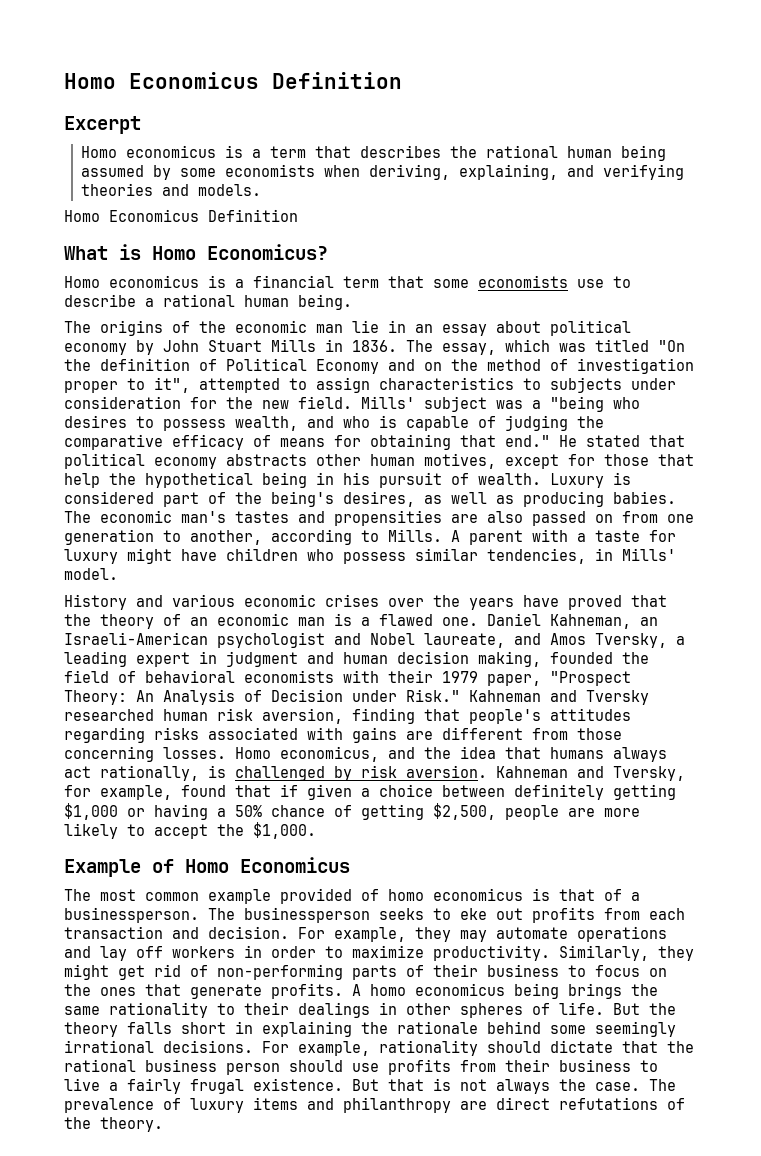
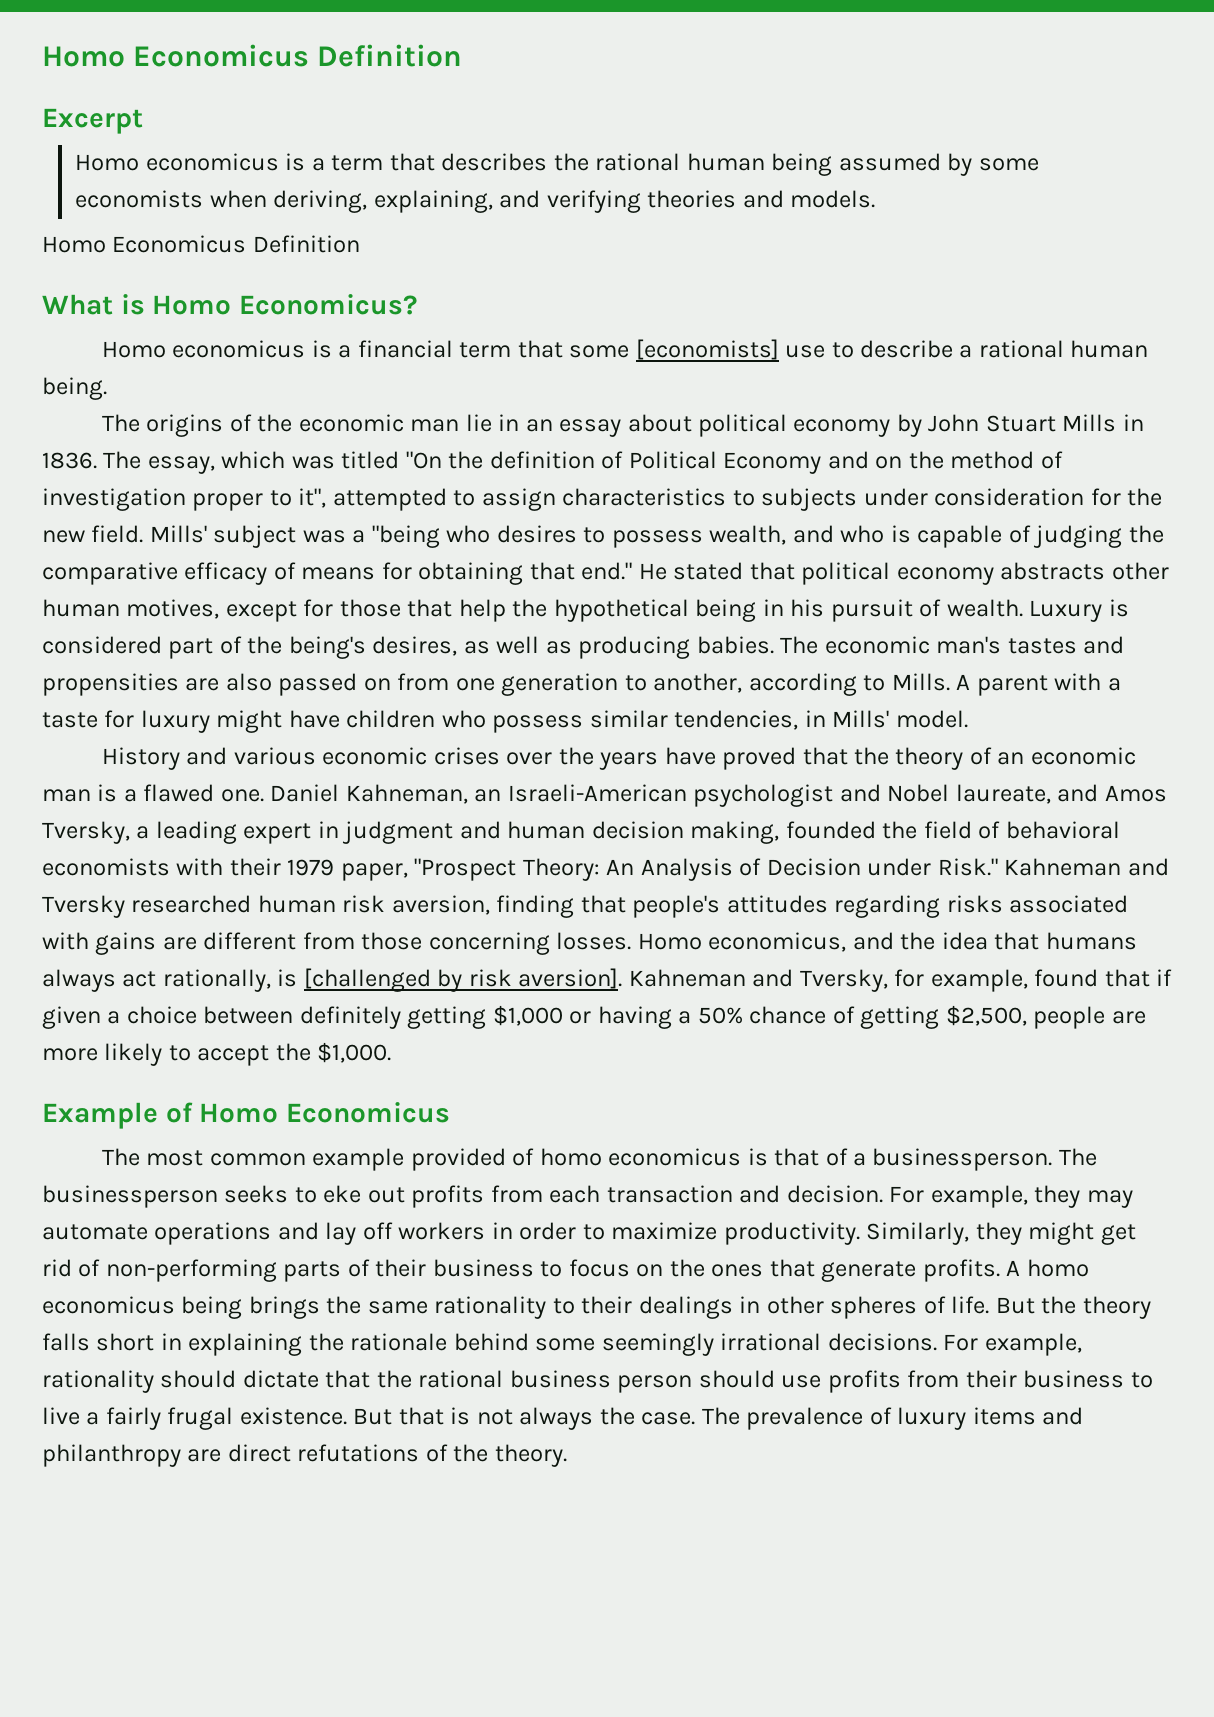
[478,275,568,288] economists -> [635,339,779,360] [economists]
[235,766,325,781] challenged -> [303,968,431,992] [challenged
[406,765,487,778] aversion. -> [518,968,623,989] aversion].

